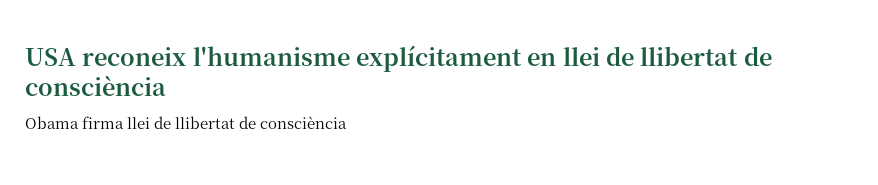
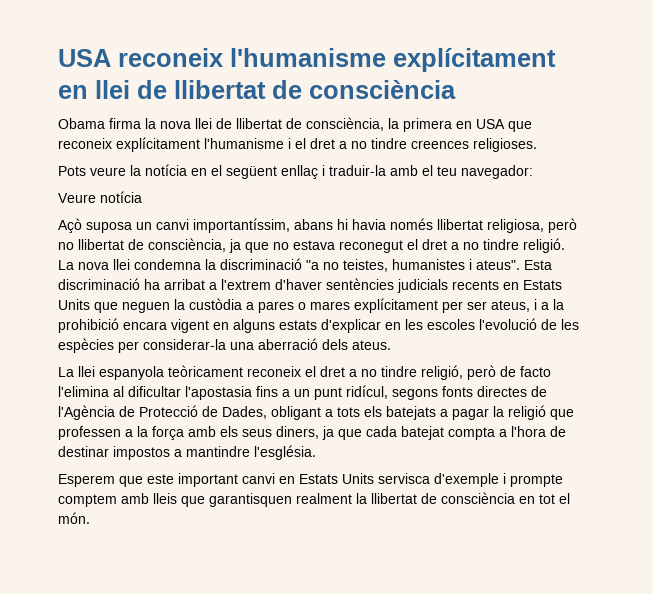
[127,116,348,129] llei de llibertat de consciència -> [145,117,532,132] [58,137,537,152] [58,164,533,179] [58,191,142,203] [58,218,577,233] [58,238,565,253] [58,258,552,272] [58,278,562,293] [58,298,564,313] [58,318,579,333] [58,338,391,353] [58,365,551,380] [58,385,547,400] [58,405,574,420] [58,426,566,440] [58,445,316,460] [58,473,563,487] [58,492,570,507] [58,512,90,524] la nova llei de llibertat de consciència, la primera en USA que reconeix explícitament l'humanisme i el dret a no tindre creences religioses. // Pots veure la notícia en el següent enllaç i traduir-la amb el teu navegador: // Veure notícia // Açò suposa un canvi importantíssim, abans hi havia només llibertat religiosa, però no llibertat de consciència, ja que no estava reconegut el dret a no tindre religió. La nova llei condemna la discriminació "a no teistes, humanistes i ateus". Esta discriminació ha arribat a l'extrem d'haver sentències judicials recents en Estats Units que neguen la custòdia a pares o mares explícitament per ser ateus, i a la prohibició encara vigent en alguns estats d'explicar en les escoles l'evolució de les espècies per considerar-la una aberració dels ateus. // La llei espanyola teòricament reconeix el dret a no tindre religió, però de facto l'elimina al dificultar l'apostasia fins a un punt ridícul, segons fonts directes de l'Agència de Protecció de Dades, obligant a tots els batejats a pagar la religió que professen a la força amb els seus diners, ja que cada batejat compta a l'hora de destinar impostos a mantindre l'església. // Esperem que este important canvi en Estats Units servisca d'exemple i prompte comptem amb lleis que garantisquen realment la llibertat de consciència en tot el món.

